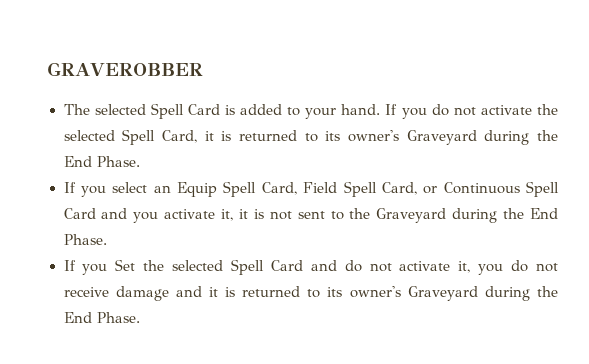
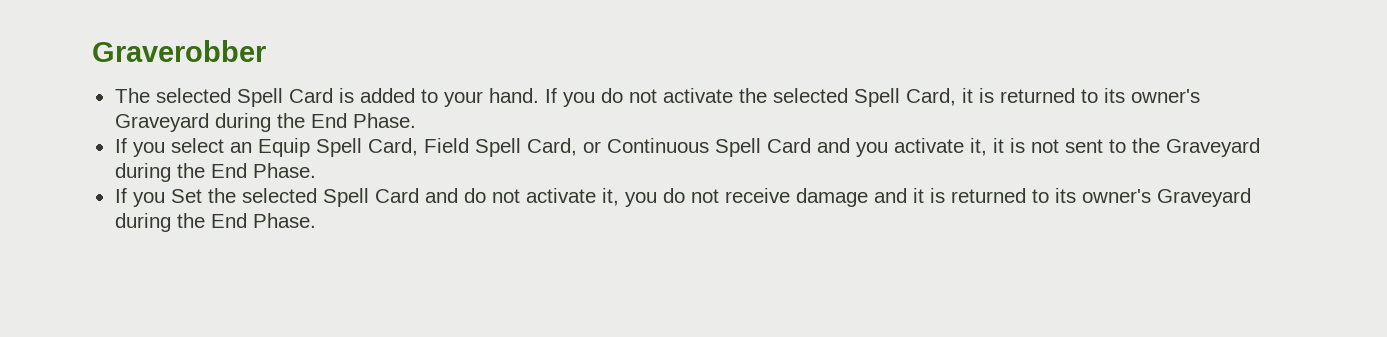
[47,62,203,76] GRAVEROBBER -> [92,40,266,62] Graverobber

